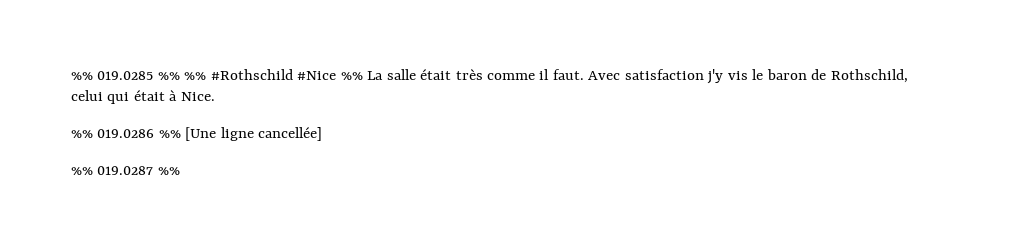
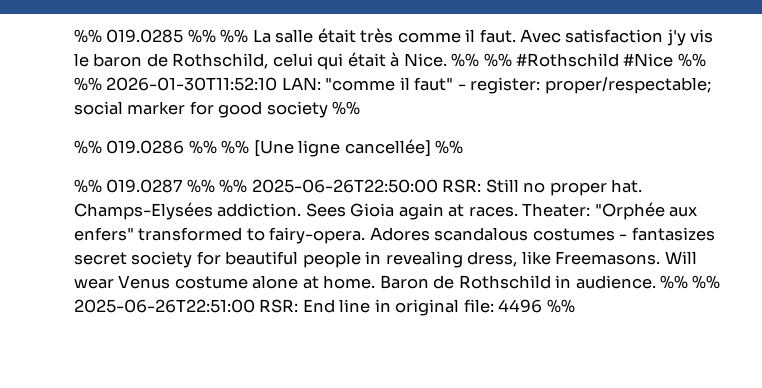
[210,69,363,80] #Rothschild #Nice %% -> (249, 36) none
(215, 96) none -> [451,53,706,67] [74,77,711,94] [74,101,361,118] %% %% #Rothschild #Nice %% %% 2026-01-30T11:52:10 LAN: "comme il faut" - register: proper/respectable; social marker for good society %%
(181, 134) none -> [221,140,250,154] %%
(323, 134) none -> [435,140,464,154] %%
(180, 171) none -> [219,179,643,196] [74,202,698,220] [74,227,715,244] [74,251,697,268] [74,275,721,289] [74,299,575,316] %% 2025-06-26T22:50:00 RSR: Still no proper hat. Champs-Elysées addiction. Sees Gioia again at races. Theater: "Orphée aux enfers" transformed to fairy-opera. Adores scandalous costumes - fantasizes secret society for beautiful people in revealing dress, like Freemasons. Will wear Venus costume alone at home. Baron de Rothschild in audience. %% %% 2025-06-26T22:51:00 RSR: End line in original file: 4496 %%

